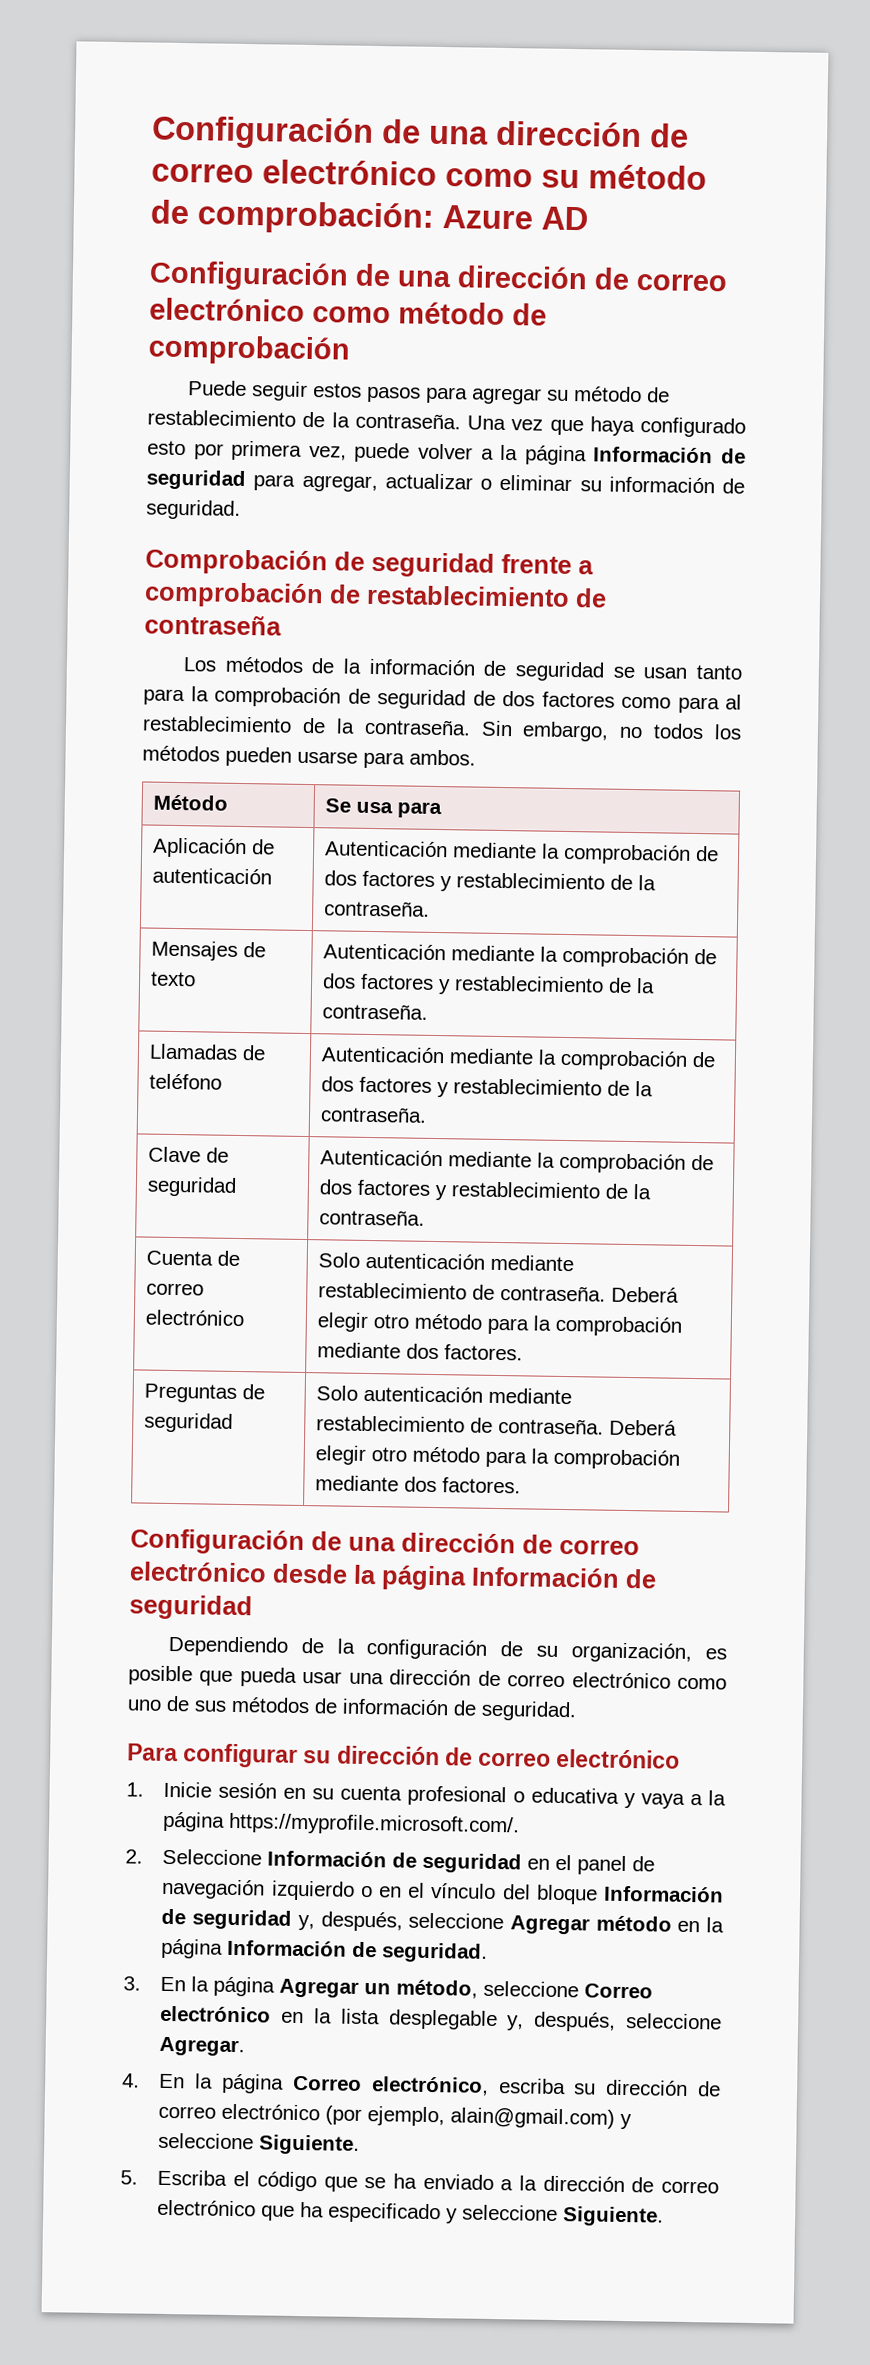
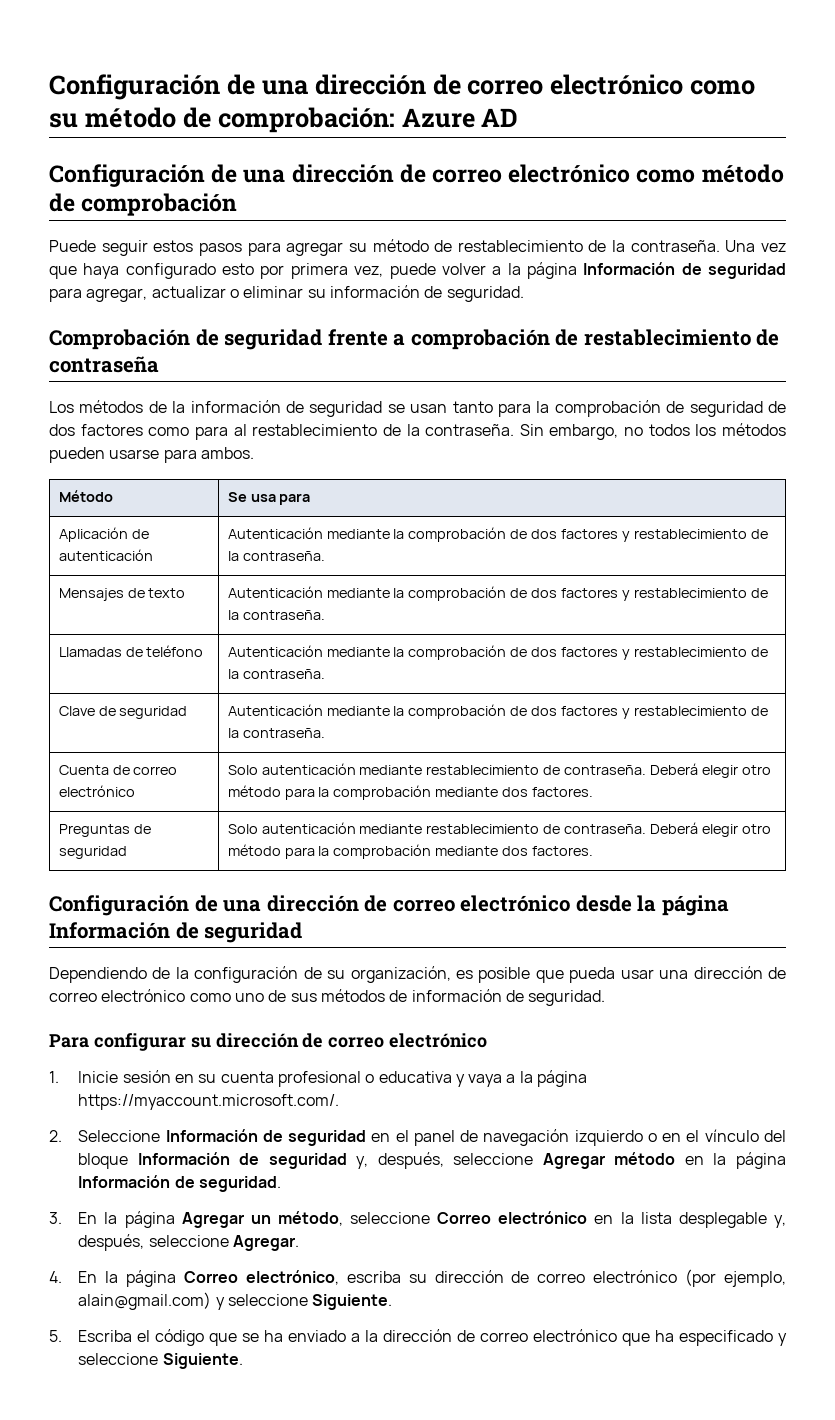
[229,1812,521,1837] https://myprofile.microsoft.com/. -> [78,1094,340,1110] https://myaccount.microsoft.com/.

